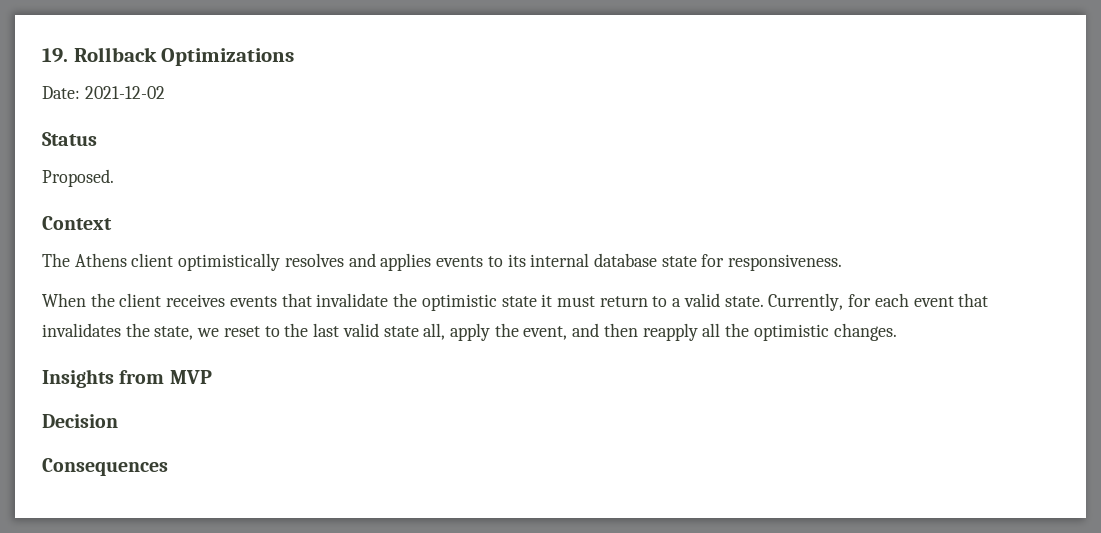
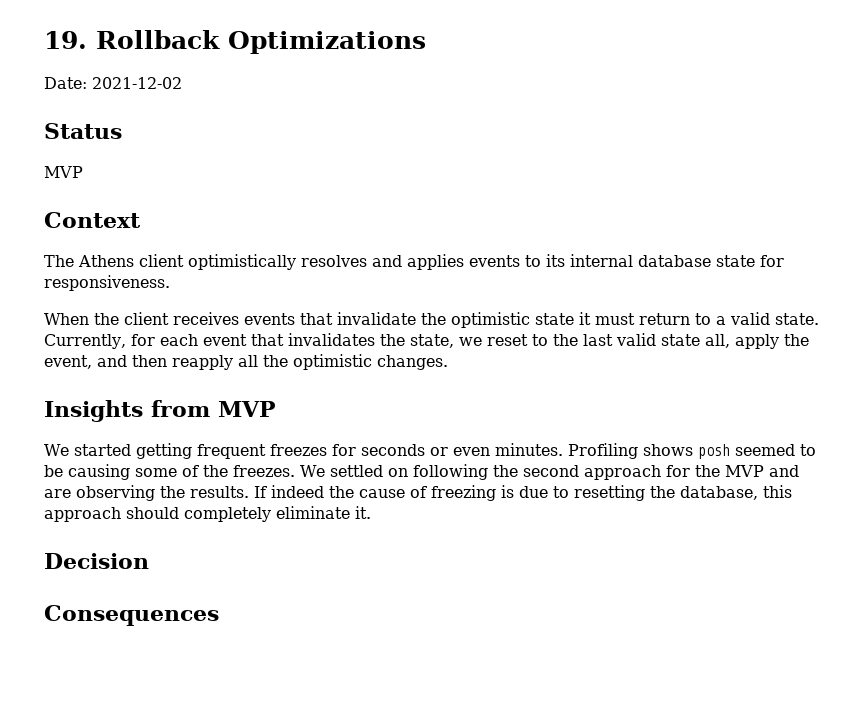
[42,169,114,187] Proposed. -> [44,166,83,178] MVP
(212, 377) none -> [44,443,816,459] [44,464,799,480] [44,485,792,501] [44,506,371,522] // We started getting frequent freezes for seconds or even minutes. Profiling shows posh seemed to be causing some of the freezes. We settled on following the second approach for the MVP and are observing the results. If indeed the cause of freezing is due to resetting the database, this approach should completely eliminate it.

